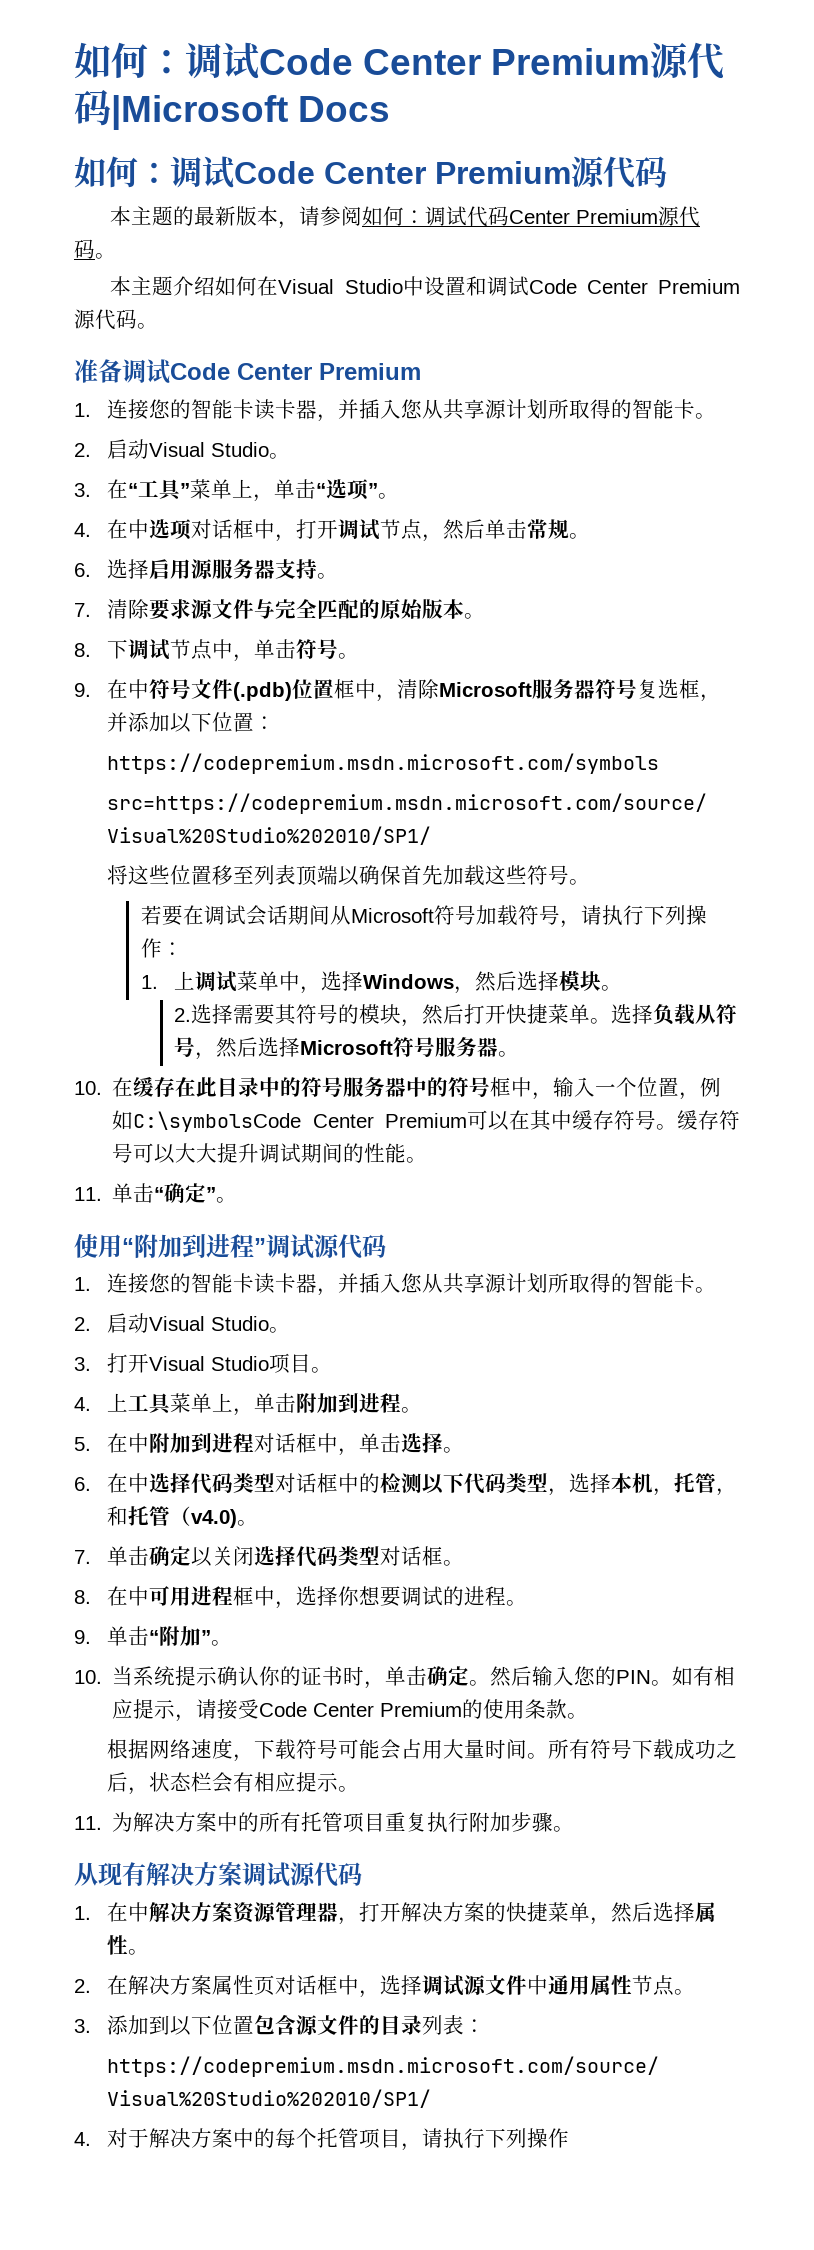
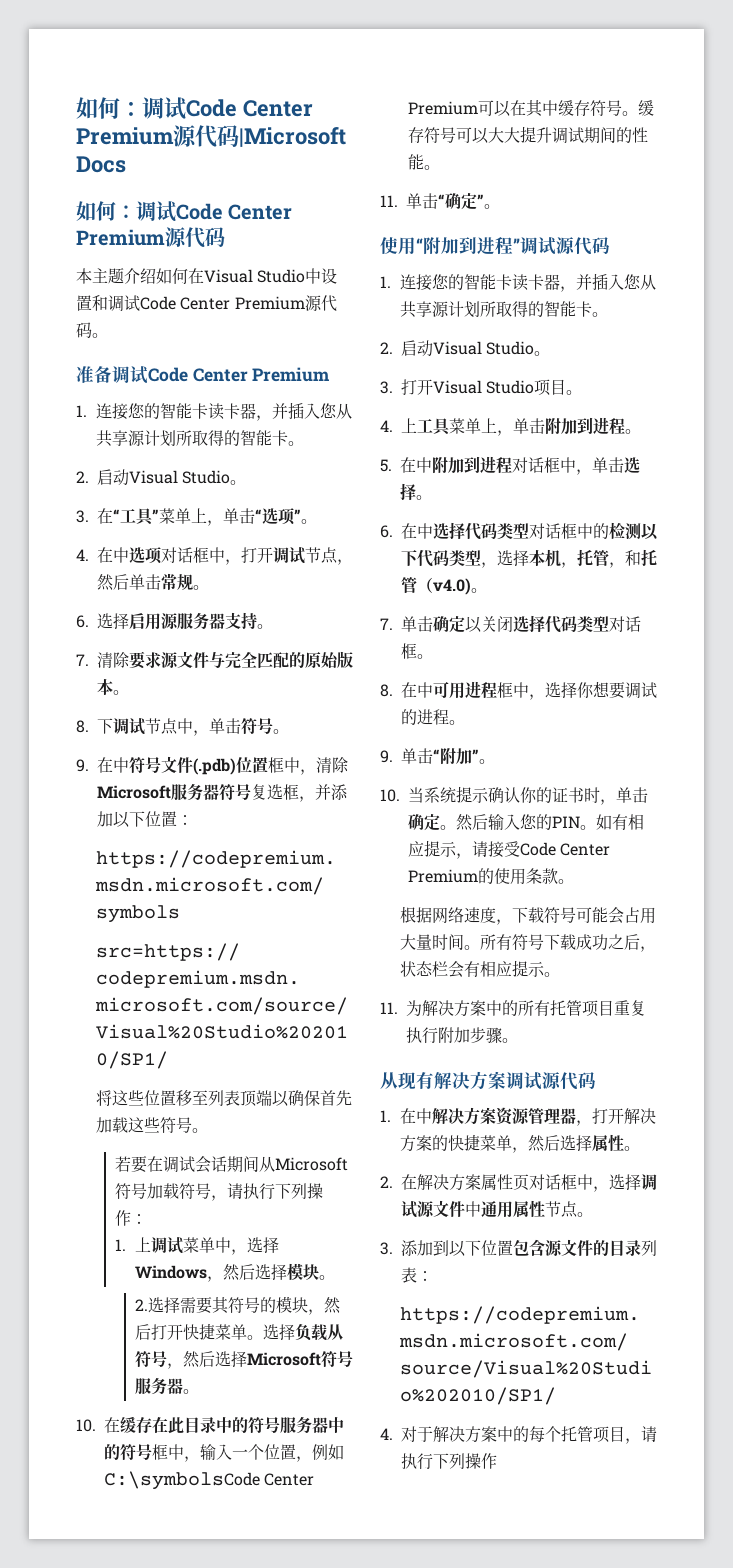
[110,206,701,229] [74,239,116,259] // 本主题的最新版本，请参阅如何：调试代码Center Premium源代码。 -> (225, 237) none

